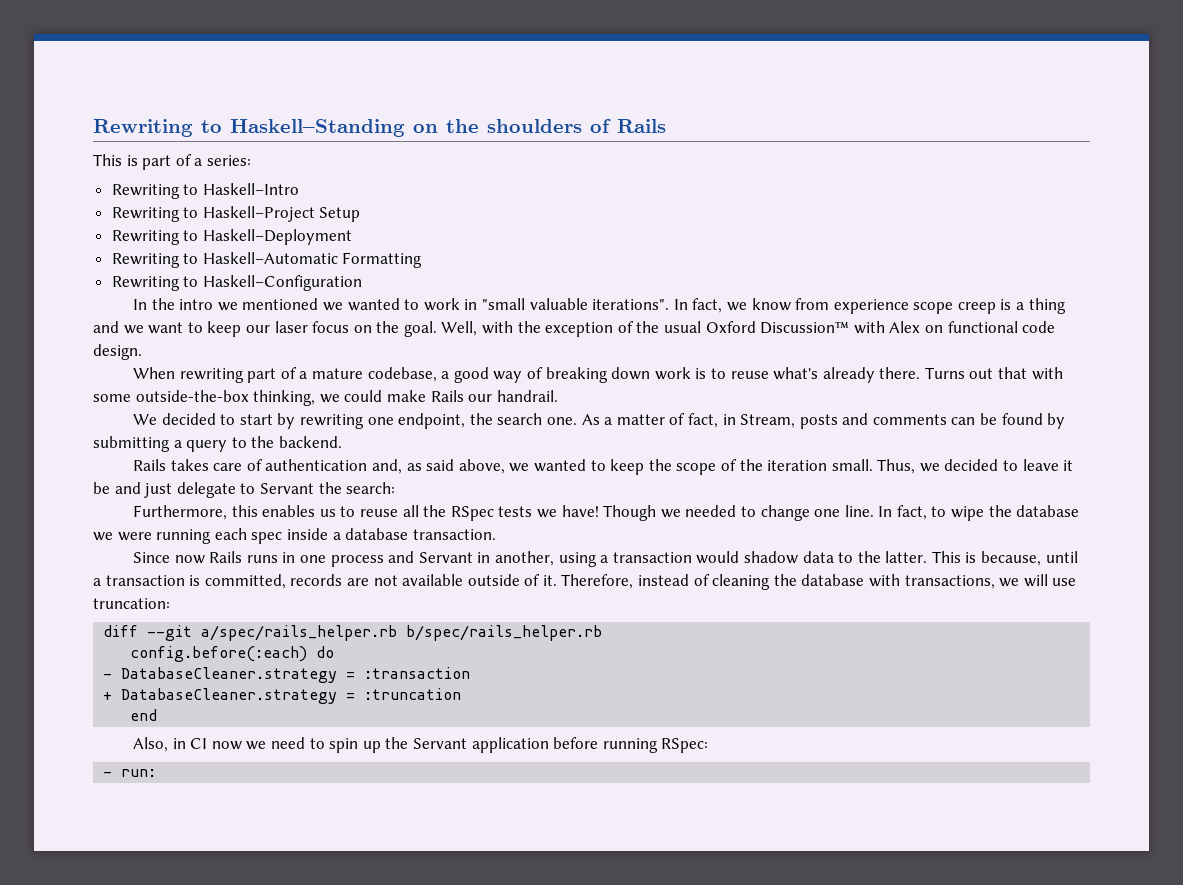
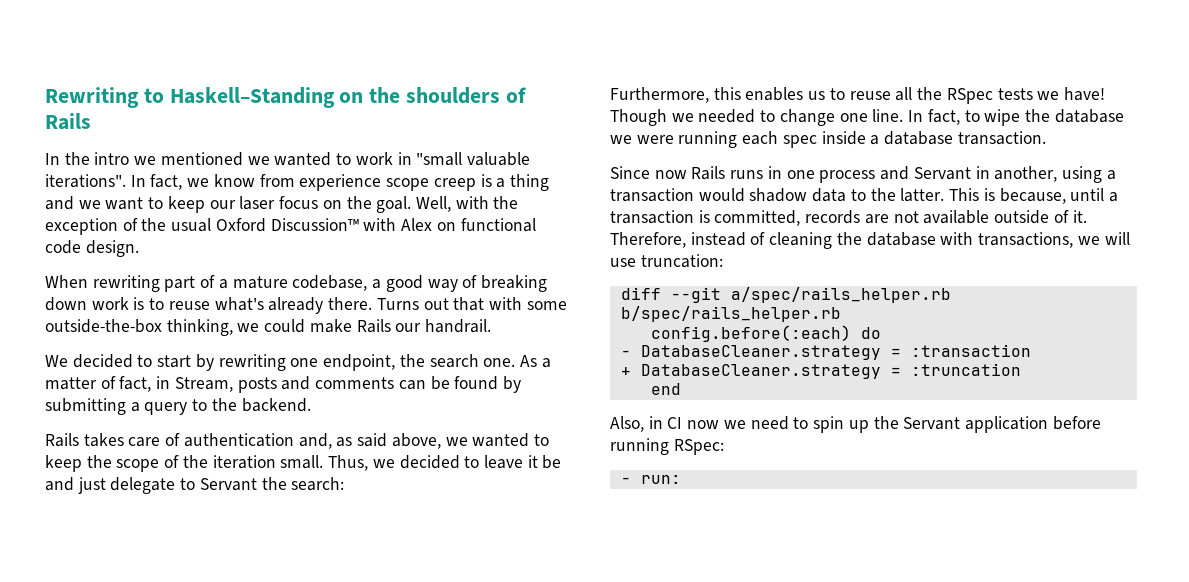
[93,154,251,170] [111,183,299,199] [111,206,361,222] [111,229,352,245] [111,252,423,268] [111,275,362,291] // This is part of a series: // Rewriting to Haskell–Intro // Rewriting to Haskell–Project Setup // Rewriting to Haskell–Deployment // Rewriting to Haskell–Automatic Formatting // Rewriting to Haskell–Configuration -> (91, 121) none

